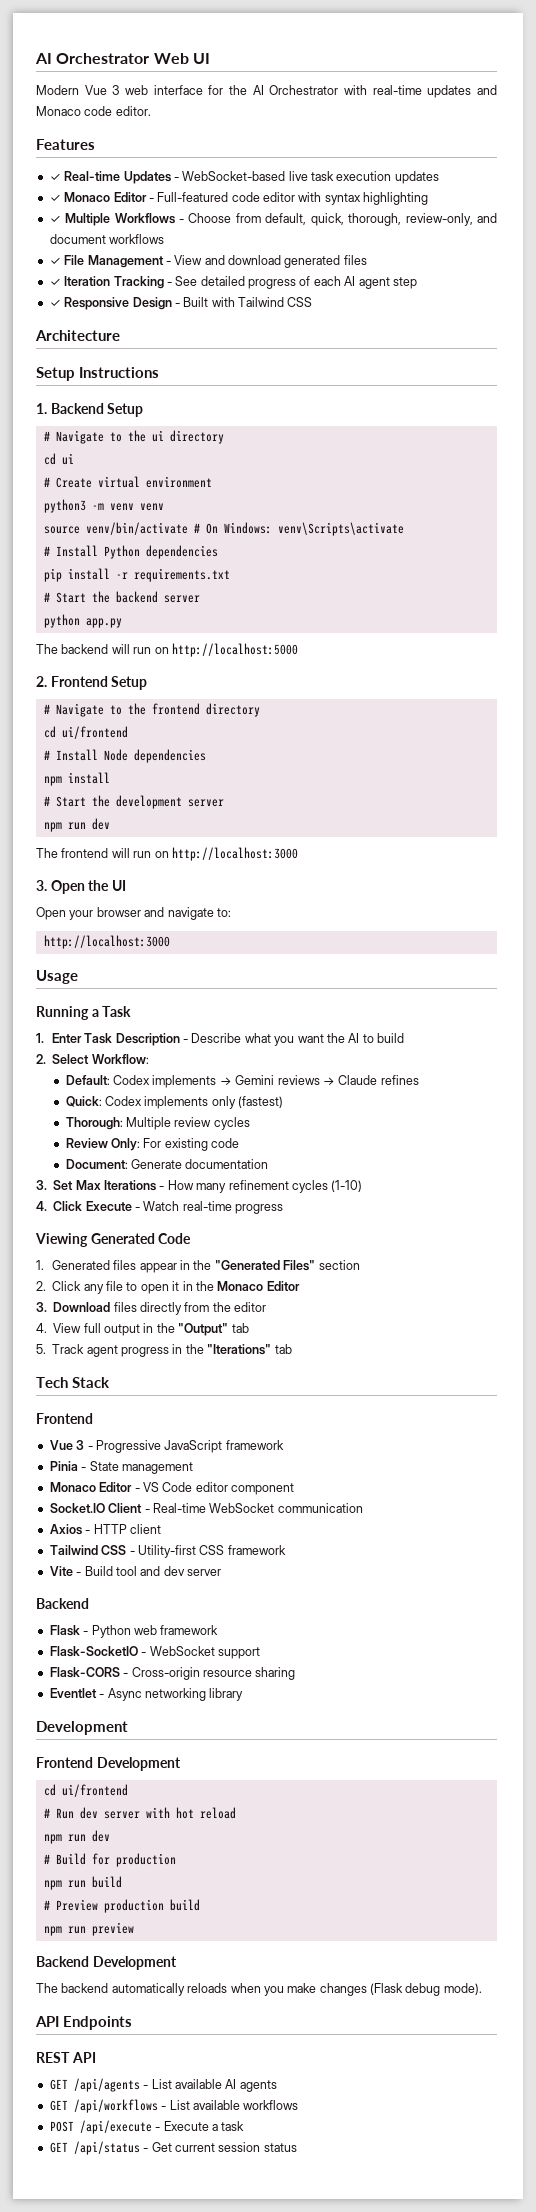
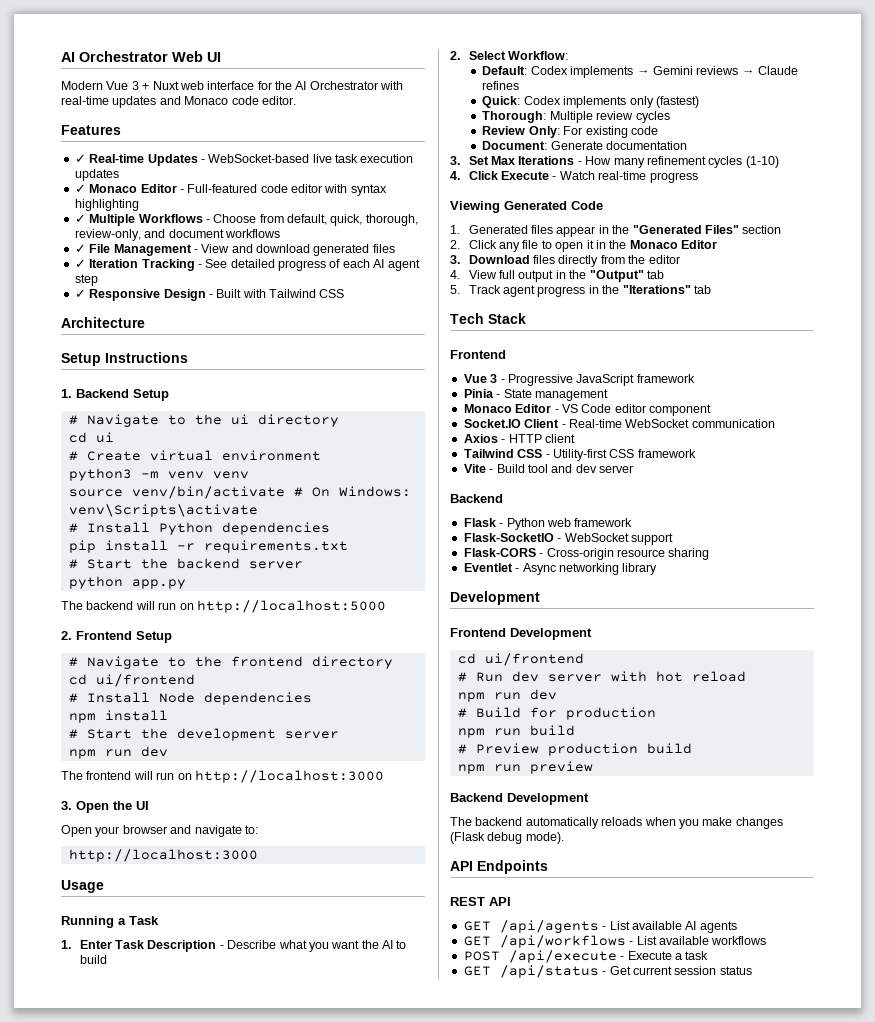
(120, 90) none -> [142,81,179,90] + Nuxt

